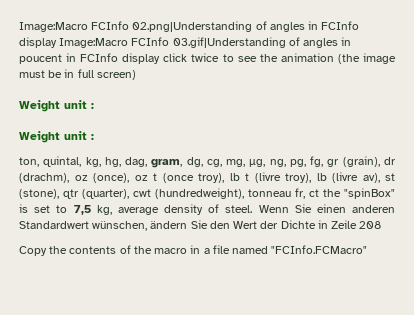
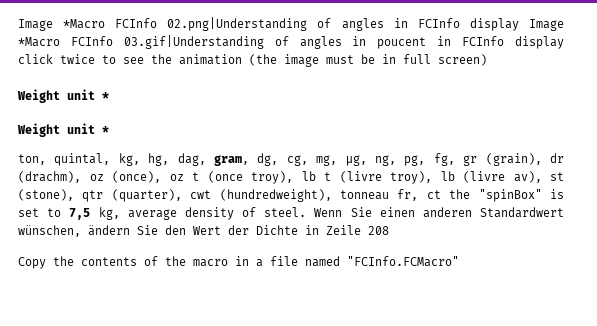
[19,22,88,32] Image:Macro -> [18,19,106,31] Image *Macro
[59,38,129,48] Image:Macro -> [528,19,564,31] [18,37,60,47] Image *Macro
[91,103,94,109] [19,131,94,143] : // Weight unit : -> [102,92,109,100] [17,123,109,137] * // Weight unit *

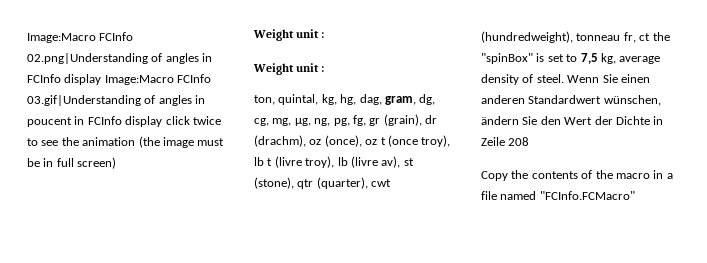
[18,19,106,31] Image *Macro -> [27,33,96,43] Image:Macro
[528,19,564,31] [18,37,60,47] Image *Macro -> [104,75,174,85] Image:Macro
[102,92,109,100] [17,123,109,137] * // Weight unit * -> [321,32,325,38] [253,63,325,75] : // Weight unit :

